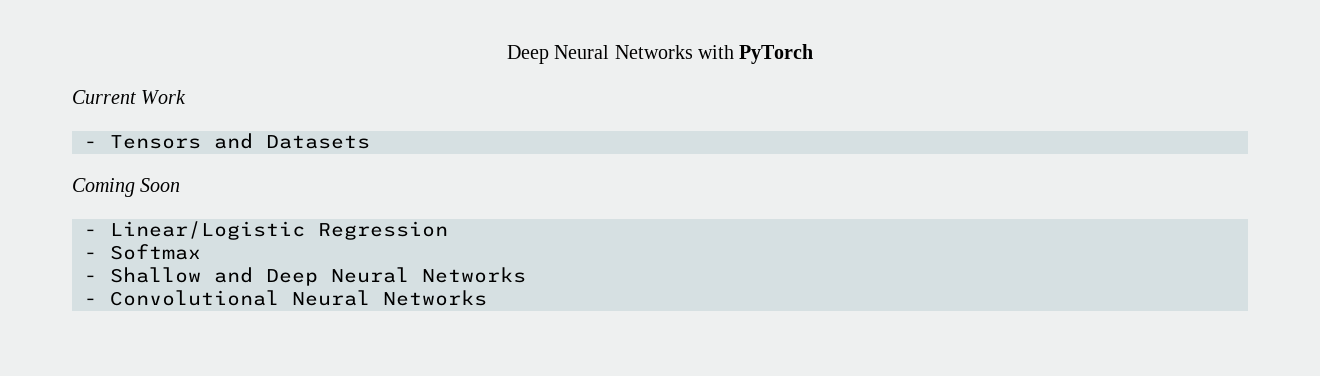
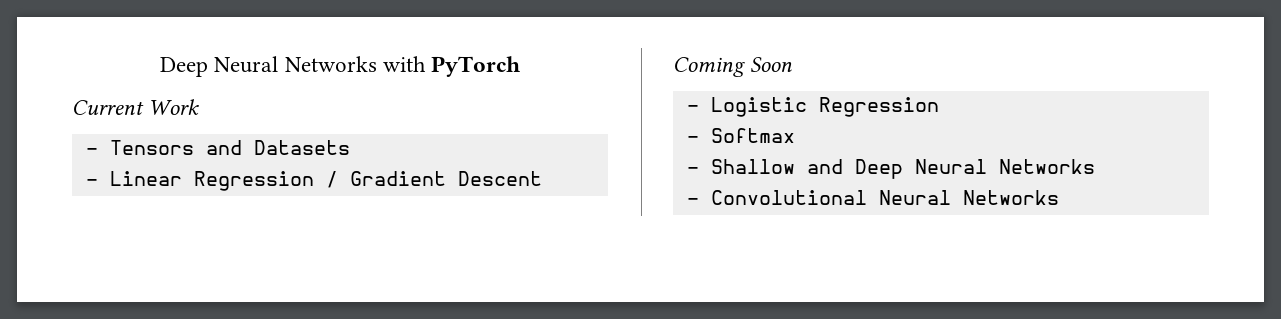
(370, 142) none -> [85,171,542,191] // - Linear Regression / Gradient Descent
[110,221,305,240] Linear/Logistic -> [710,97,807,117] Logistic

